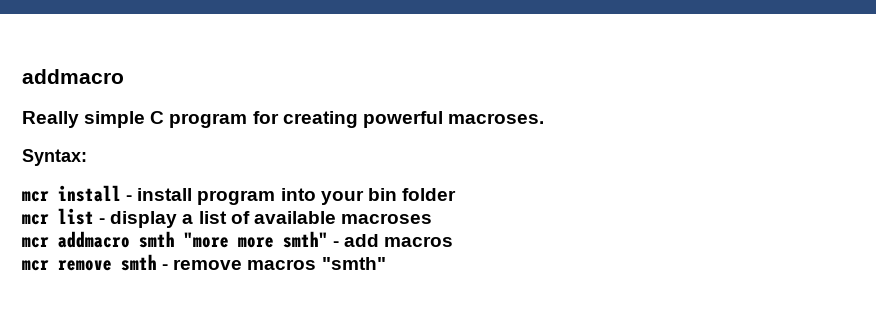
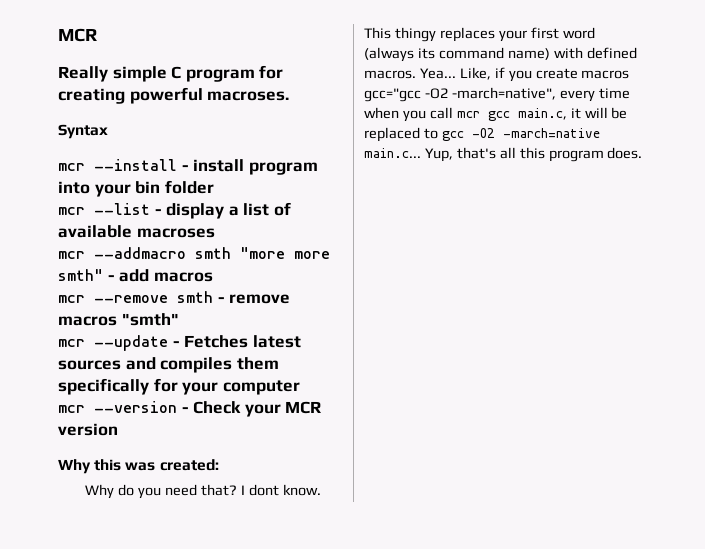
[22,69,124,84] addmacro -> [58,28,97,42] MCR
[22,149,87,166] [22,185,121,202] Syntax: // mcr install -> [58,124,108,139] [58,159,177,171] Syntax // mcr --install
[58,208,94,225] list -> [94,203,150,215] --list
[58,231,130,248] addmacro -> [94,247,186,259] --addmacro
[58,260,112,271] remove -> [94,295,168,303] --remove
(386, 263) none -> [58,335,301,351] [58,357,279,373] [58,378,300,395] [58,401,322,417] [58,423,118,436] [58,459,219,474] [85,484,321,499] [364,27,595,42] [364,47,637,62] [364,67,630,82] [364,87,630,102] [364,107,628,122] [364,127,600,142] [364,147,643,162] // mcr --update - Fetches latest sources and compiles them specifically for your computer // mcr --version - Check your MCR version // Why this was created: // Why do you need that? I dont know. This thingy replaces your first word (always its command name) with defined macros. Yea... Like, if you create macros gcc="gcc -O2 -march=native", every time when you call mcr gcc main.c, it will be replaced to gcc -O2 -march=native main.c... Yup, that's all this program does.

